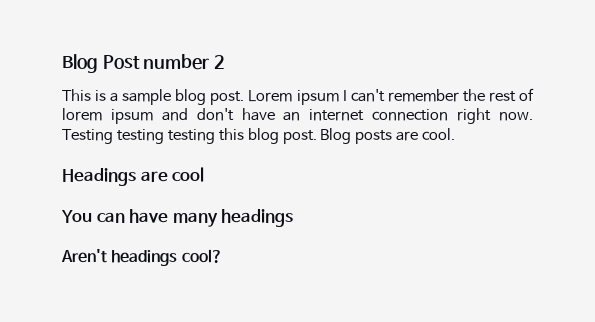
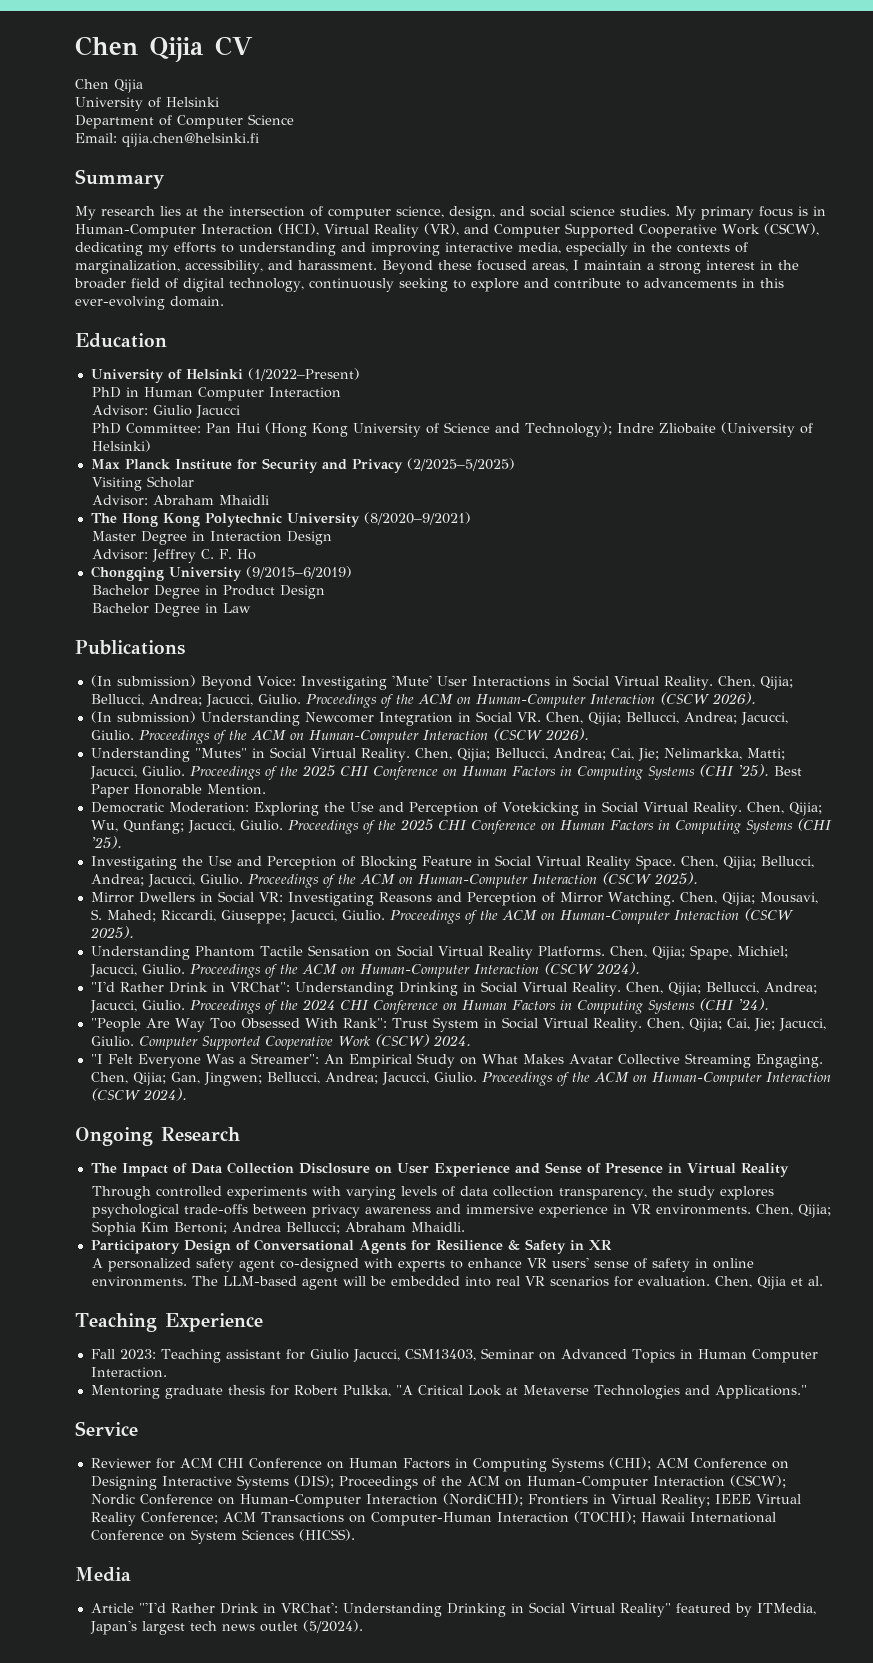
[62,54,226,73] [62,88,535,105] [62,108,533,124] [62,128,456,144] [62,167,205,186] [61,209,294,227] [61,249,223,266] Blog Post number 2 // This is a sample blog post. Lorem ipsum I can't remember the rest of lorem ipsum and don't have an internet connection right now. Testing testing testing this blog post. Blog posts are cool. // Headings are cool // You can have many headings // Aren't headings cool? -> [75,36,253,62] [75,79,143,93] [75,97,219,111] [75,114,294,129] [75,133,259,147] [75,169,165,189] [75,206,826,220] [75,223,819,238] [75,242,748,256] [75,260,799,274] [74,278,784,292] [75,296,224,310] [75,333,167,348] [90,368,360,383] [92,387,342,401] [92,405,241,418] [92,422,814,437] [92,440,152,452] [90,458,515,473] [92,476,195,491] [92,495,270,506] [90,512,471,527] [92,531,333,545] [92,549,257,563] [90,566,352,581] [92,585,326,599] [92,603,252,617] [75,640,185,655] [90,675,793,690] [90,692,756,708] [90,711,788,726] [90,728,589,744] [90,747,785,762] [89,764,802,780] [90,784,266,798] [90,801,822,816] [90,818,832,834] [90,836,122,849] [90,855,814,870] [90,872,698,888] [90,891,818,906] [90,908,794,924] [89,926,134,939] [90,945,788,960] [89,962,640,978] [90,981,817,996] [89,998,769,1014] [90,1017,826,1032] [90,1034,471,1050] [90,1053,823,1068] [90,1072,831,1086] [90,1088,187,1101] [75,1127,240,1146] [90,1162,789,1177] [92,1186,775,1200] [92,1204,832,1218] [92,1221,466,1236] [90,1239,612,1254] [92,1257,755,1272] [92,1276,824,1290] [75,1313,263,1332] [90,1348,818,1363] [90,1367,167,1378] [90,1385,807,1399] [75,1421,138,1436] [90,1457,789,1472] [90,1475,786,1490] [90,1493,801,1508] [90,1511,776,1526] [90,1529,355,1544] [75,1567,131,1582] [90,1602,816,1617] [89,1620,363,1635] Chen Qijia CV // Chen Qijia // University of Helsinki // Department of Computer Science // Email: qijia.chen@helsinki.fi // Summary // My research lies at the intersection of computer science, design, and social science studies. My primary focus is in Human-Computer Interaction (HCI), Virtual Reality (VR), and Computer Supported Cooperative Work (CSCW), dedicating my efforts to understanding and improving interactive media, especially in the contexts of marginalization, accessibility, and harassment. Beyond these focused areas, I maintain a strong interest in the broader field of digital technology, continuously seeking to explore and contribute to advancements in this ever-evolving domain. // Education // University of Helsinki (1/2022–Present) // PhD in Human Computer Interaction // Advisor: Giulio Jacucci // PhD Committee: Pan Hui (Hong Kong University of Science and Technology); Indre Zliobaite (University of Helsinki) // Max Planck Institute for Security and Privacy (2/2025–5/2025) // Visiting Scholar // Advisor: Abraham Mhaidli // The Hong Kong Polytechnic University (8/2020–9/2021) // Master Degree in Interaction Design // Advisor: Jeffrey C. F. Ho // Chongqing University (9/2015–6/2019) // Bachelor Degree in Product Design // Bachelor Degree in Law // Publications // (In submission) Beyond Voice: Investigating 'Mute' User Interactions in Social Virtual Reality. Chen, Qijia; Bellucci, Andrea; Jacucci, Giulio. Proceedings of the ACM on Human-Computer Interaction (CSCW 2026). // (In submission) Understanding Newcomer Integration in Social VR. Chen, Qijia; Bellucci, Andrea; Jacucci, Giulio. Proceedings of the ACM on Human-Computer Interaction (CSCW 2026). // Understanding "Mutes" in Social Virtual Reality. Chen, Qijia; Bellucci, Andrea; Cai, Jie; Nelimarkka, Matti; Jacucci, Giulio. Proceedings of the 2025 CHI Conference on Human Factors in Computing Systems (CHI '25). Best Paper Honorable Mention. // Democratic Moderation: Exploring the Use and Perception of Votekicking in Social Virtual Reality. Chen, Qijia; Wu, Qunfang; Jacucci, Giulio. Proceedings of the 2025 CHI Conference on Human Factors in Computing Systems (CHI '25). // Investigating the Use and Perception of Blocking Feature in Social Virtual Reality Space. Chen, Qijia; Bellucci, Andrea; Jacucci, Giulio. Proceedings of the ACM on Human-Computer Interaction (CSCW 2025). // Mirror Dwellers in Social VR: Investigating Reasons and Perception of Mirror Watching. Chen, Qijia; Mousavi, S. Mahed; Riccardi, Giuseppe; Jacucci, Giulio. Proceedings of the ACM on Human-Computer Interaction (CSCW 2025). // Understanding Phantom Tactile Sensation on Social Virtual Reality Platforms. Chen, Qijia; Spape, Michiel; Jacucci, Giulio. Proceedings of the ACM on Human-Computer Interaction (CSCW 2024). // "I'd Rather Drink in VRChat": Understanding Drinking in Social Virtual Reality. Chen, Qijia; Bellucci, Andrea; Jacucci, Giulio. Proceedings of the 2024 CHI Conference on Human Factors in Computing Systems (CHI '24). // "People Are Way Too Obsessed With Rank": Trust System in Social Virtual Reality. Chen, Qijia; Cai, Jie; Jacucci, Giulio. Computer Supported Cooperative Work (CSCW) 2024. // "I Felt Everyone Was a Streamer": An Empirical Study on What Makes Avatar Collective Streaming Engaging. Chen, Qijia; Gan, Jingwen; Bellucci, Andrea; Jacucci, Giulio. Proceedings of the ACM on Human-Computer Interaction (CSCW 2024). // Ongoing Research // The Impact of Data Collection Disclosure on User Experience and Sense of Presence in Virtual Reality // Through controlled experiments with varying levels of data collection transparency, the study explores psychological trade-offs between privacy awareness and immersive experience in VR environments. Chen, Qijia; Sophia Kim Bertoni; Andrea Bellucci; Abraham Mhaidli. // Participatory Design of Conversational Agents for Resilience & Safety in XR // A personalized safety agent co-designed with experts to enhance VR users' sense of safety in online environments. The LLM-based agent will be embedded into real VR scenarios for evaluation. Chen, Qijia et al. // Teaching Experience // Fall 2023: Teaching assistant for Giulio Jacucci, CSM13403, Seminar on Advanced Topics in Human Computer Interaction. // Mentoring graduate thesis for Robert Pulkka, "A Critical Look at Metaverse Technologies and Applications." // Service // Reviewer for ACM CHI Conference on Human Factors in Computing Systems (CHI); ACM Conference on Designing Interactive Systems (DIS); Proceedings of the ACM on Human-Computer Interaction (CSCW); Nordic Conference on Human-Computer Interaction (NordiCHI); Frontiers in Virtual Reality; IEEE Virtual Reality Conference; ACM Transactions on Computer-Human Interaction (TOCHI); Hawaii International Conference on System Sciences (HICSS). // Media // Article "'I'd Rather Drink in VRChat': Understanding Drinking in Social Virtual Reality" featured by ITMedia, Japan's largest tech news outlet (5/2024).

